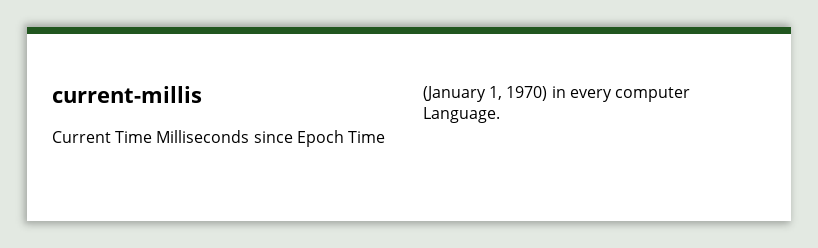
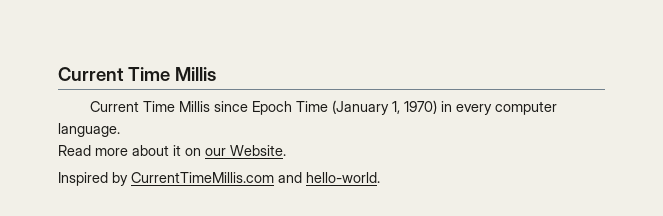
[52,86,202,103] [52,130,250,143] current-millis // Current Time Milliseconds -> [58,67,216,81] [89,101,210,112] Current Time Millis // Current Time Millis
[423,107,500,123] Language. -> [58,123,120,137] [58,145,286,156] [58,172,380,186] language. // Read more about it on our Website. // Inspired by CurrentTimeMillis.com and hello-world.

